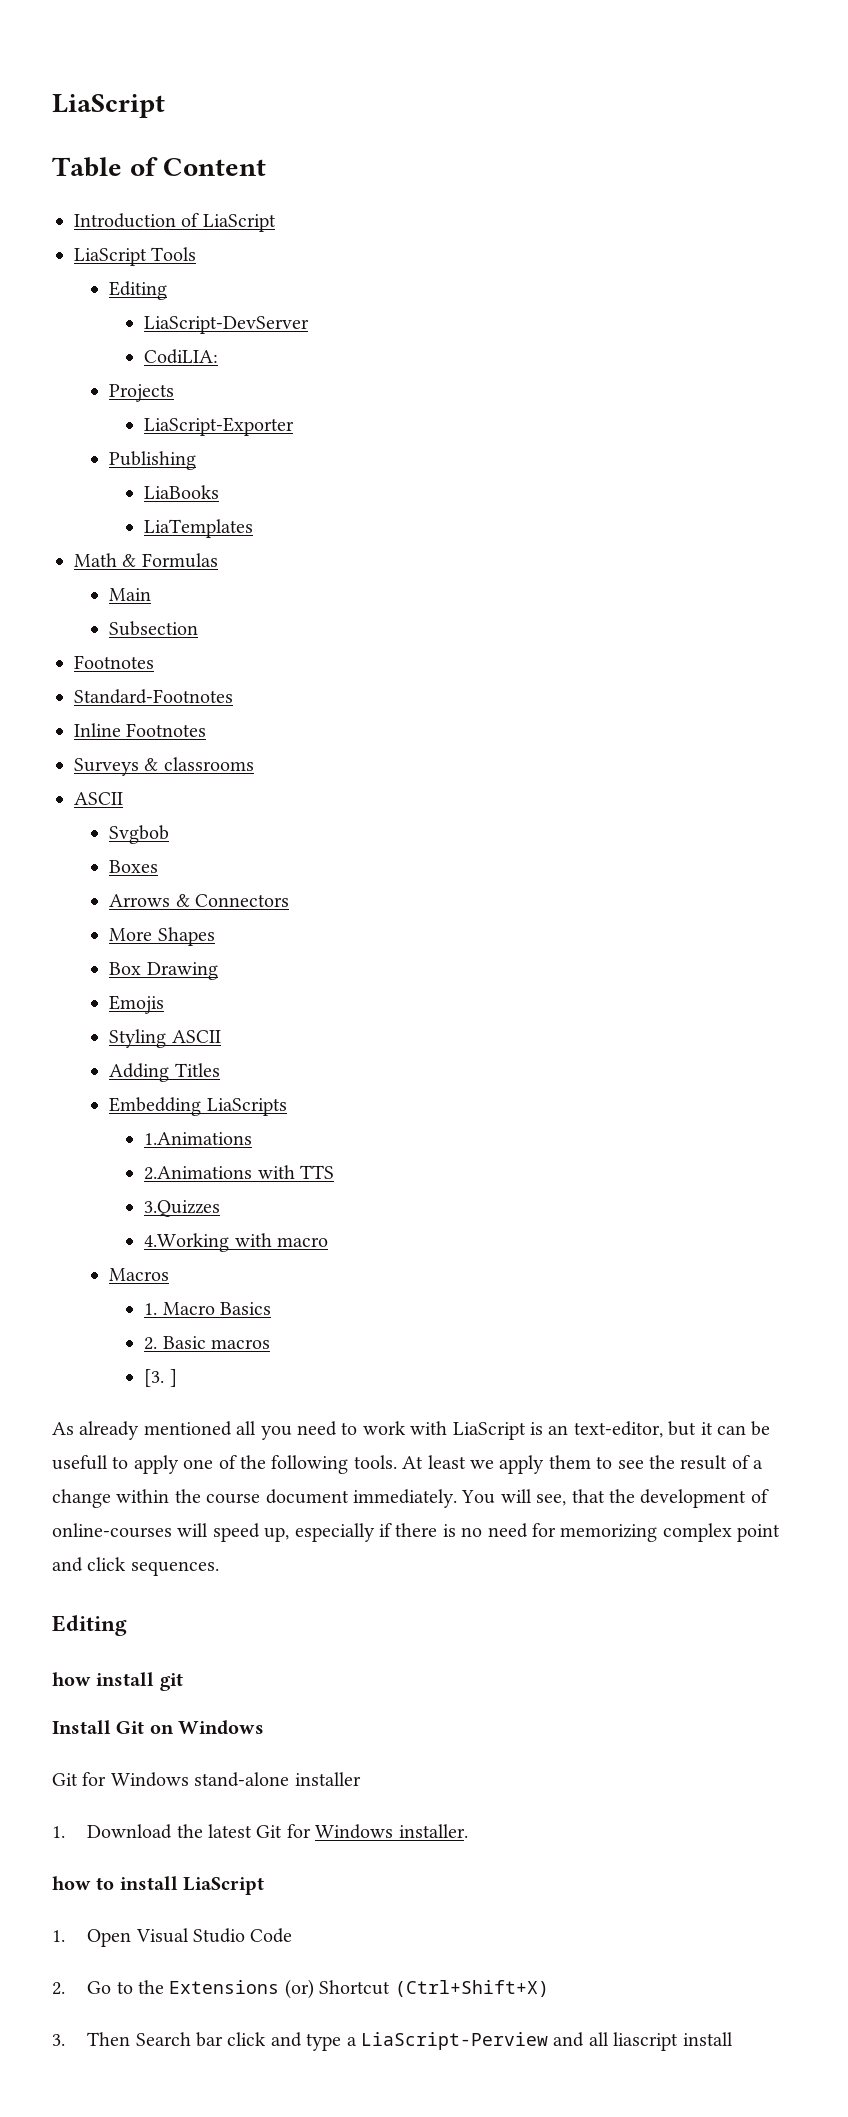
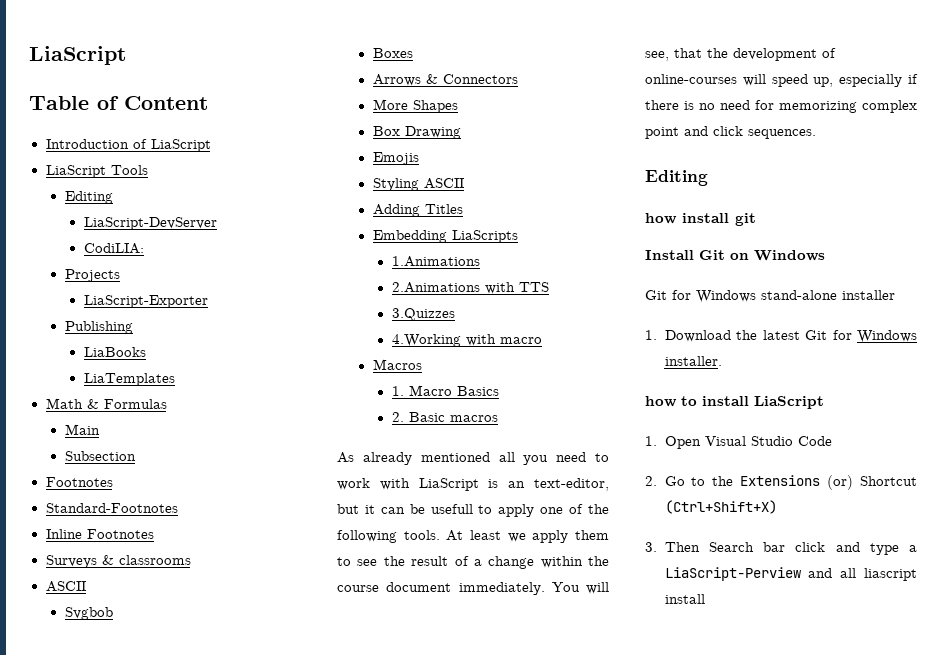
[144,1369,177,1387] // [3. ] -> (498, 418) none

